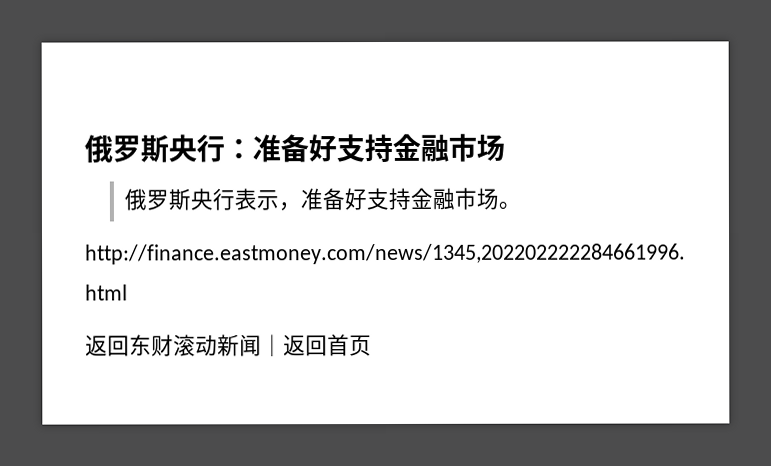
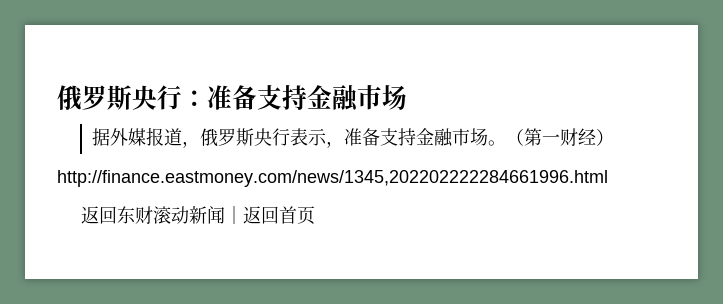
[308,134,337,163] 好 -> (257, 97) none
(505, 147) none -> [92,127,201,148] 据外媒报道，
[344,188,368,211] 好 -> (381, 137) none
(522, 205) none -> [506,128,615,146] （第一财经）

